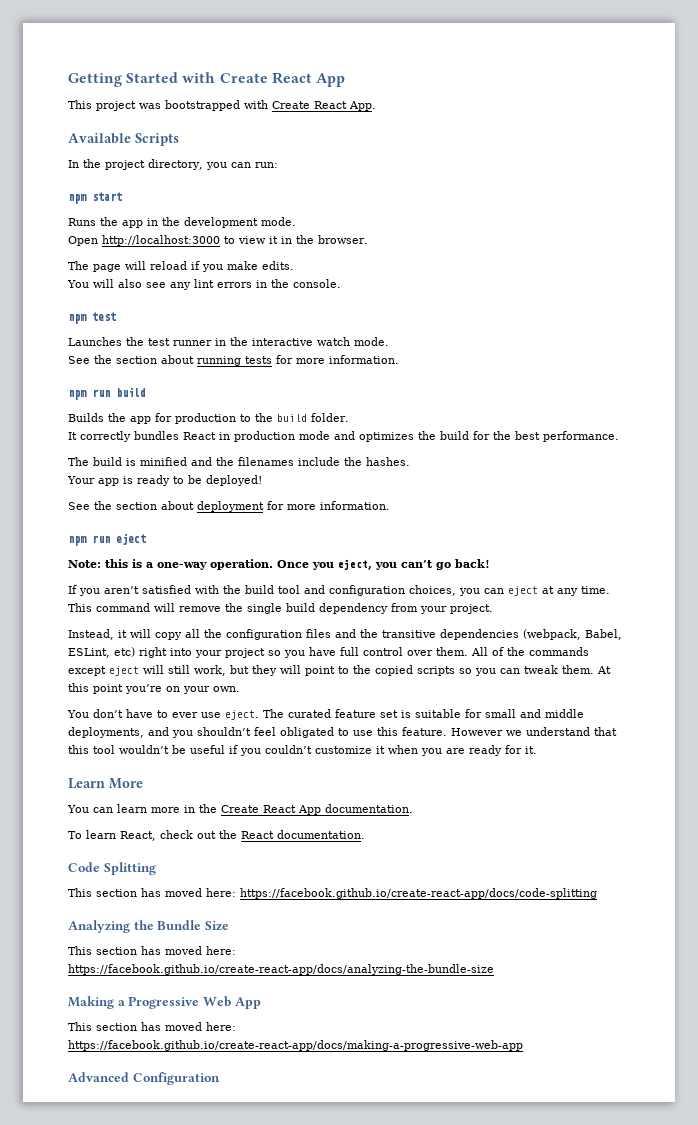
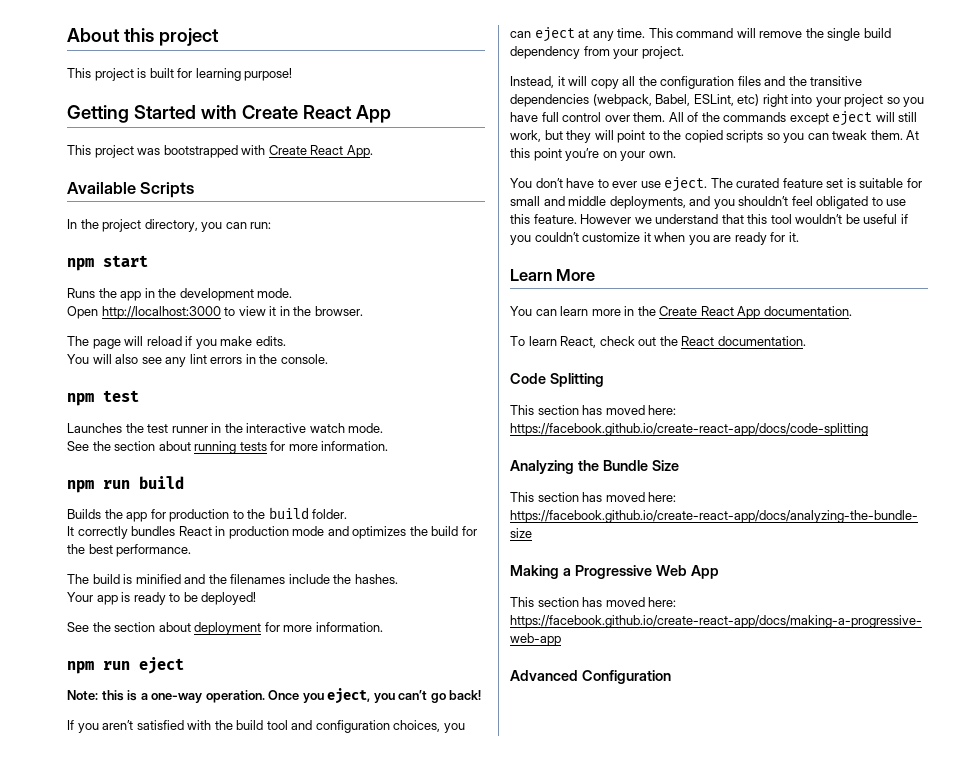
(68, 80) none -> [67,28,219,46] [67,68,293,81] About this project // This project is built for learning purpose! //

